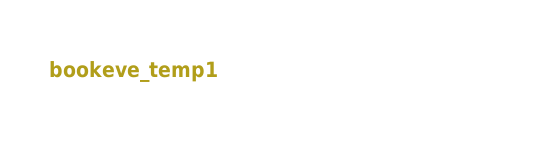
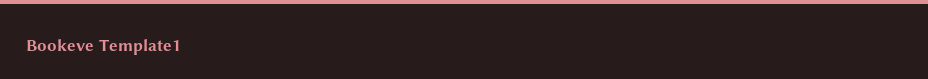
[49,61,218,82] bookeve_temp1 -> [26,39,181,55] Bookeve Template1

